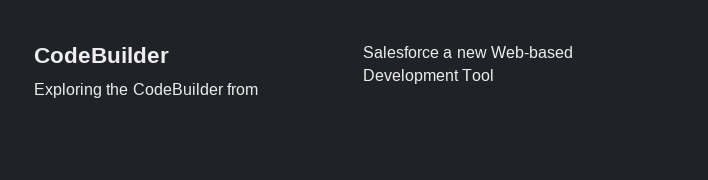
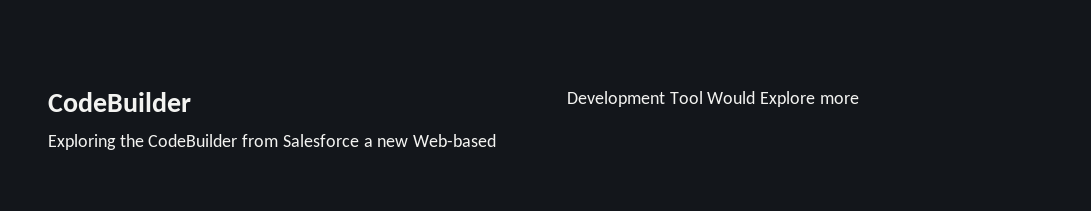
(495, 75) none -> [707,91,859,107] Would Explore more

